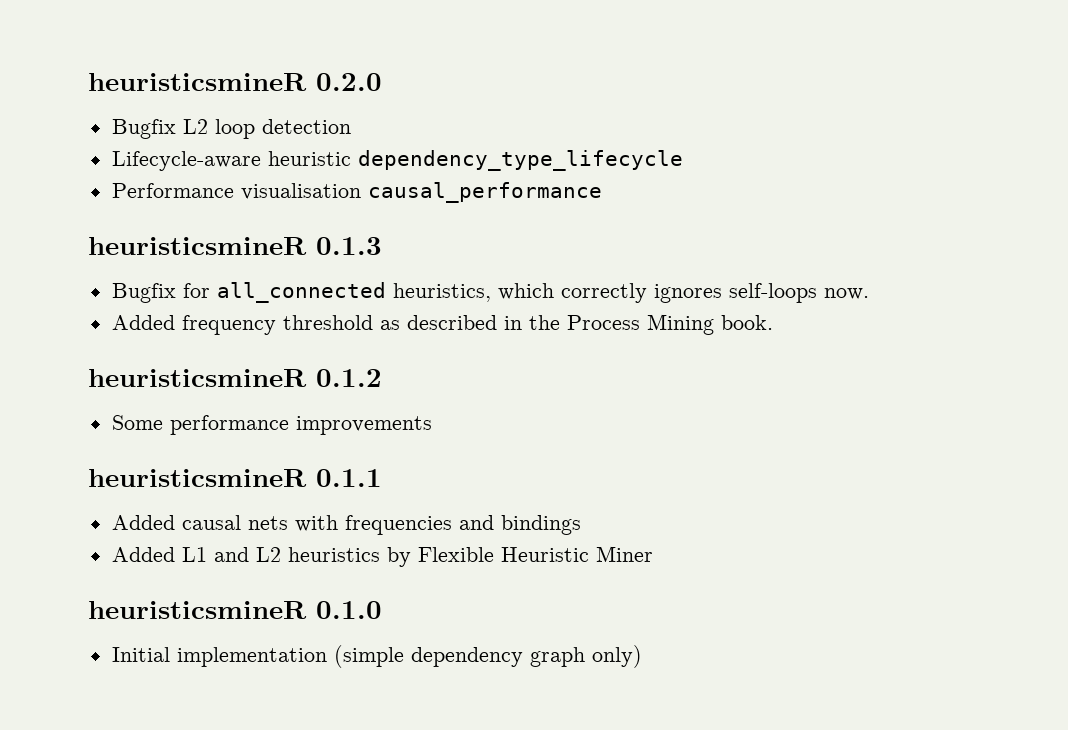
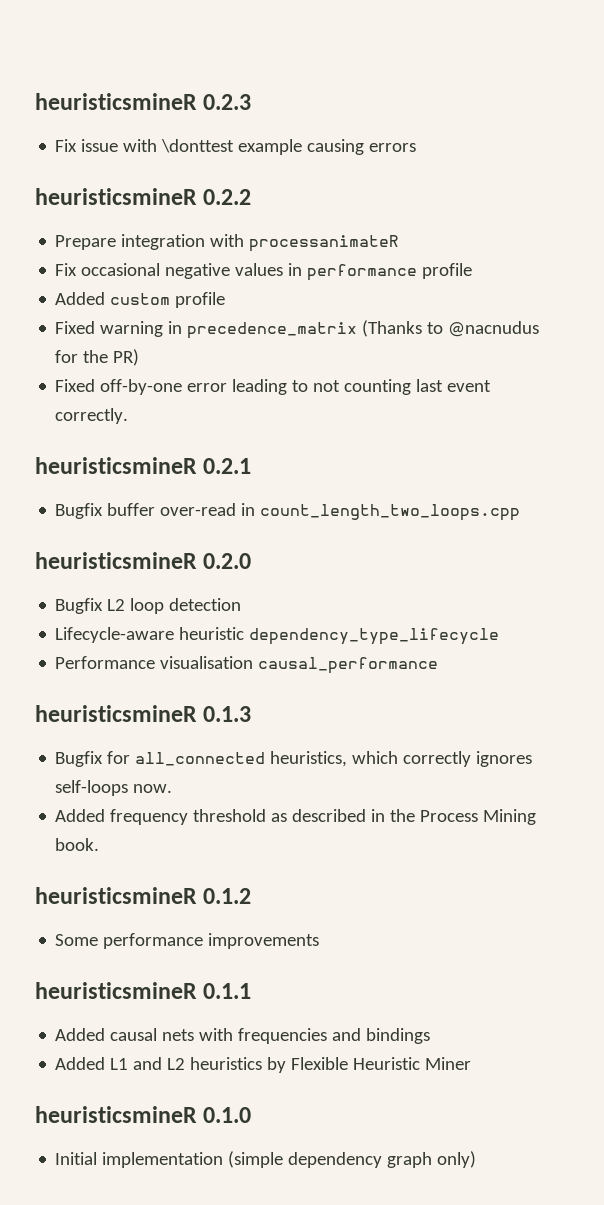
[88,73,307,91] heuristicsmineR -> [35,93,252,110] [55,139,417,155] [35,188,252,205] [55,234,400,252] [55,263,473,281] [55,292,226,308] [55,320,540,339] [55,349,140,366] [55,379,492,395] [55,408,129,424] [35,457,252,474] [55,503,521,521] [35,552,197,569] heuristicsmineR 0.2.3 // Fix issue with \donttest example causing errors // heuristicsmineR 0.2.2 // Prepare integration with processanimateR // Fix occasional negative values in performance profile // Added custom profile // Fixed warning in precedence_matrix (Thanks to @nacnudus for the PR) // Fixed off-by-one error leading to not counting last event correctly. // heuristicsmineR 0.2.1 // Bugfix buffer over-read in count_length_two_loops.cpp // heuristicsmineR

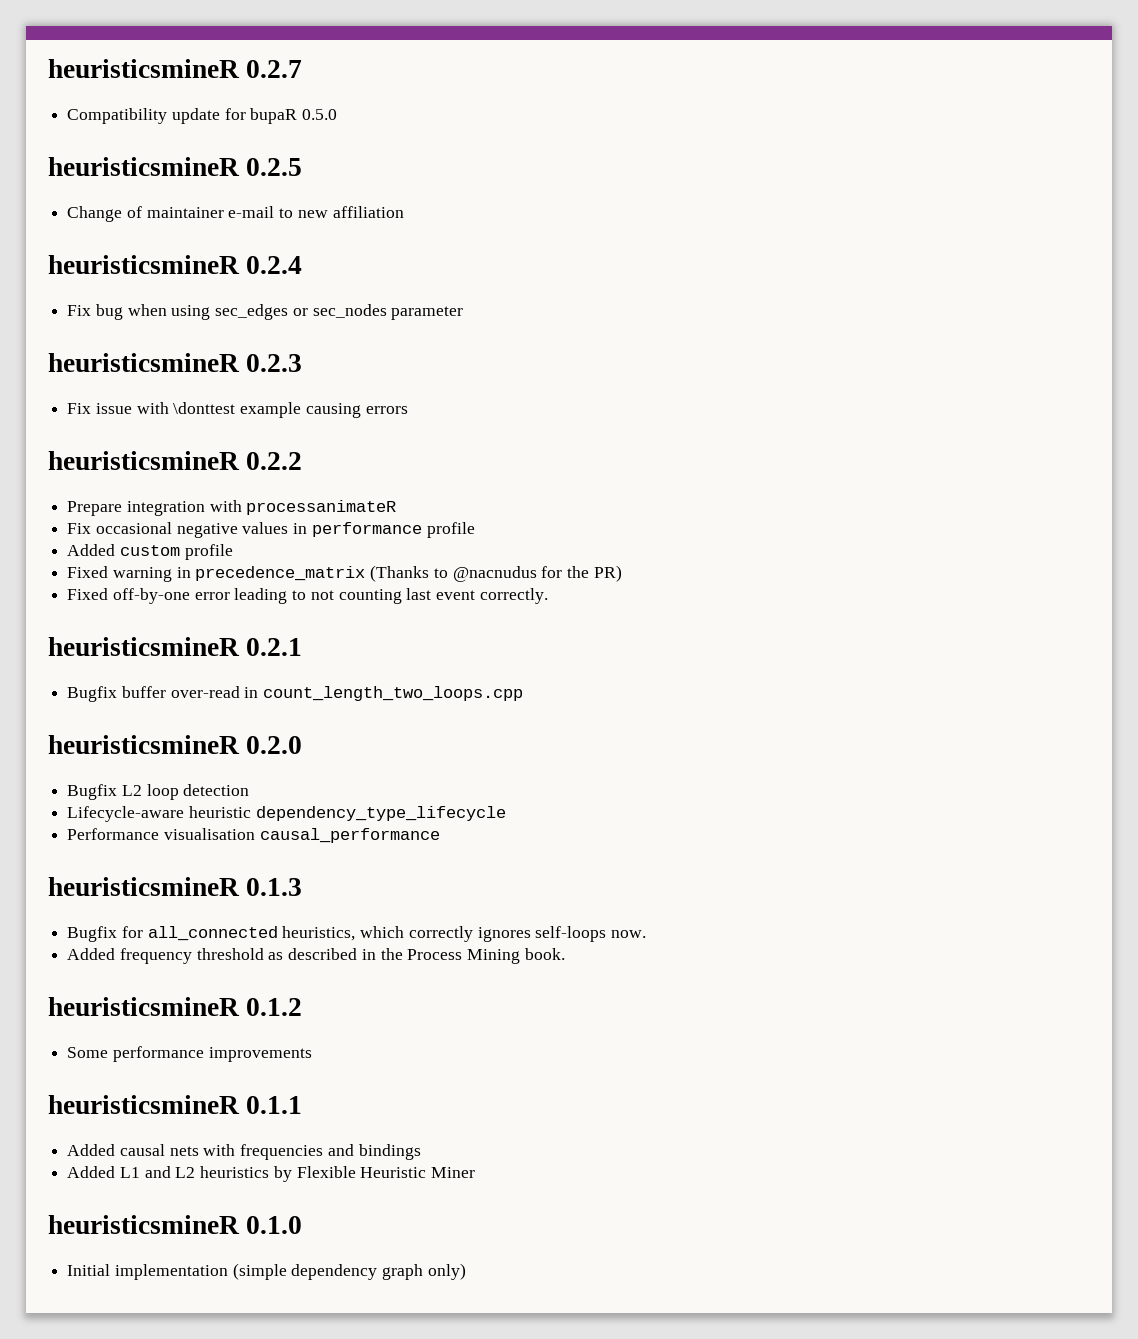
[35,93,197,110] heuristicsmineR -> [48,59,303,78] [67,108,338,124] [48,157,303,176] [67,206,404,222] [48,255,303,274] [67,304,464,320] [48,353,240,372] heuristicsmineR 0.2.7 // Compatibility update for bupaR 0.5.0 // heuristicsmineR 0.2.5 // Change of maintainer e-mail to new affiliation // heuristicsmineR 0.2.4 // Fix bug when using sec_edges or sec_nodes parameter // heuristicsmineR

